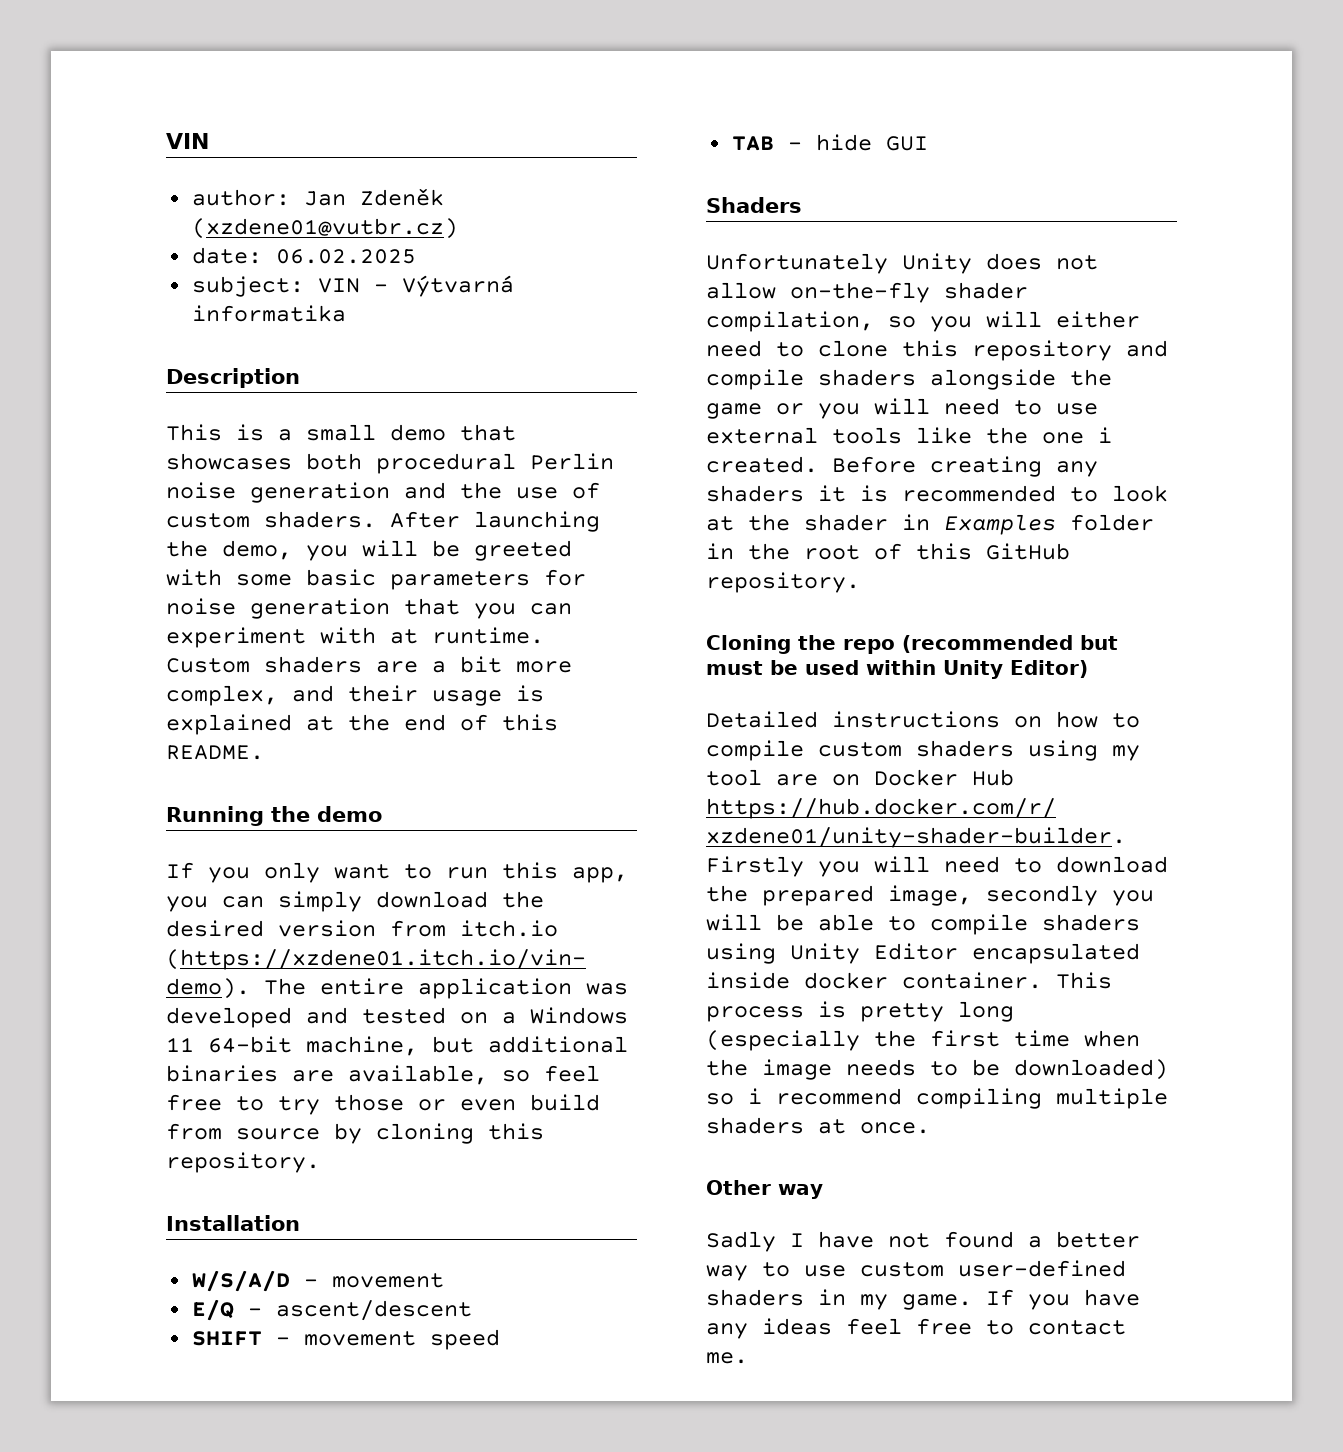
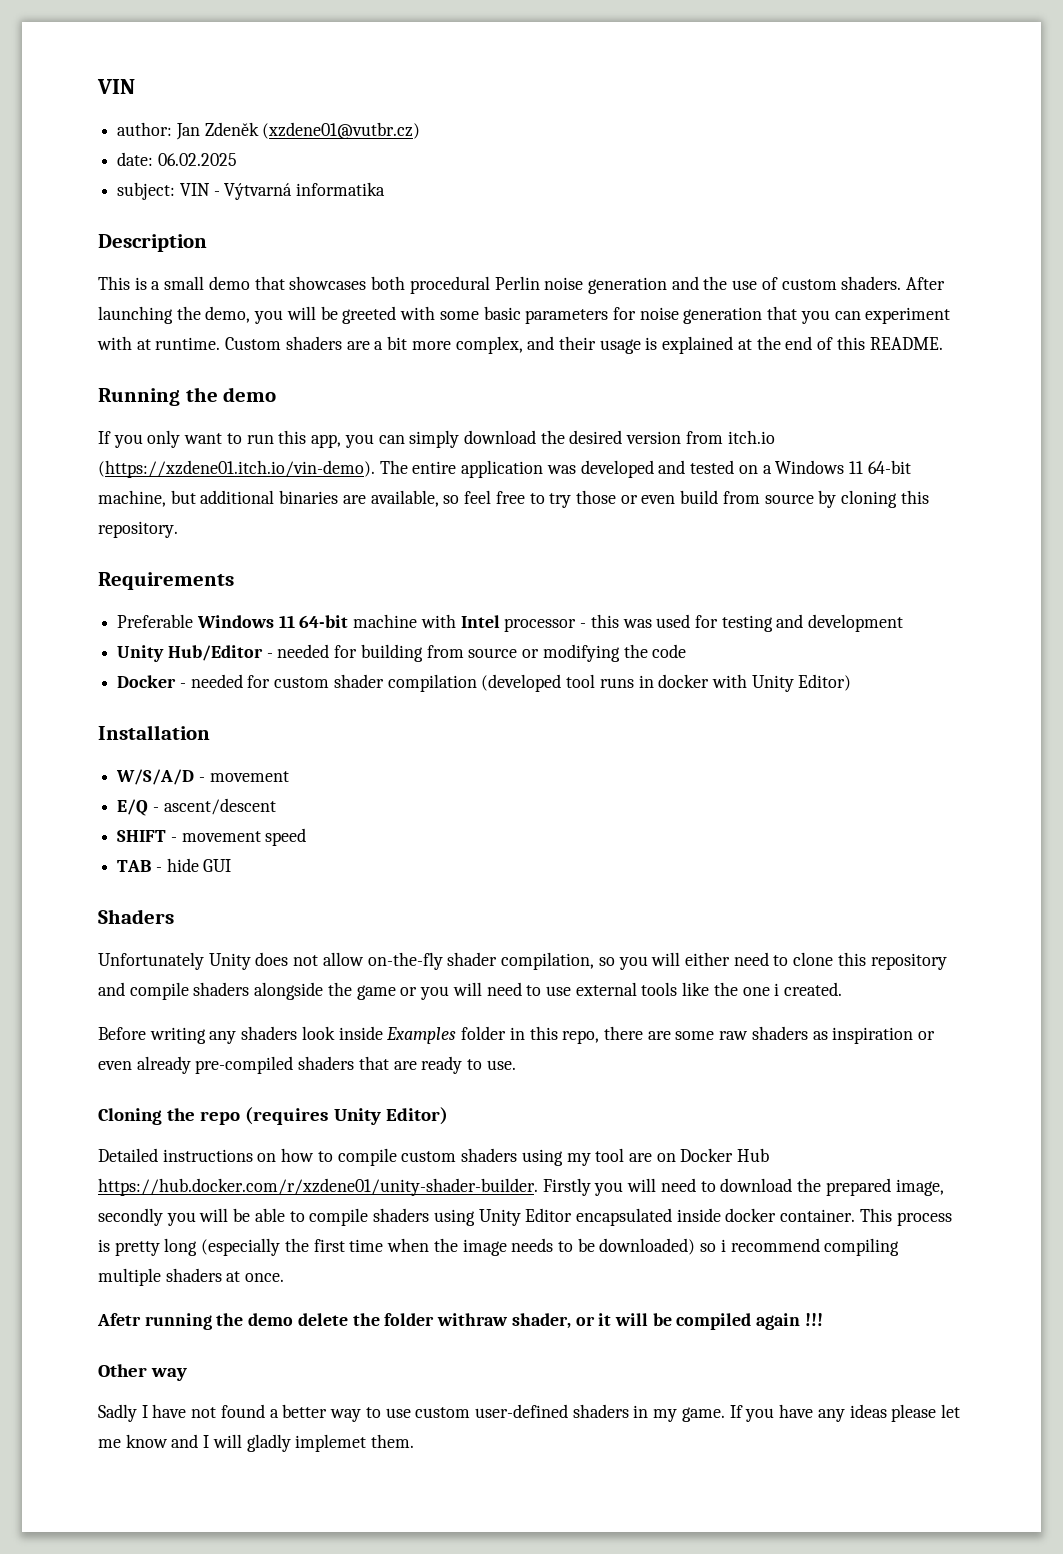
(320, 1162) none -> [98,572,234,590] [117,614,904,632] [117,644,687,662] [117,674,852,692] // Requirements // Preferable Windows 11 64-bit machine with Intel processor - this was used for testing and development // Unity Hub/Editor - needed for building from source or modifying the code // Docker - needed for custom shader compilation (developed tool runs in docker with Unity Editor)
[832,456,1098,477] [706,485,1168,502] [706,514,1154,535] [706,543,1070,560] [706,572,860,593] [706,635,1118,654] [706,660,936,675] Before creating any shaders it is recommended to look at the shader in Examples folder in the root of this GitHub repository. // Cloning the repo (recommended but must be used within -> [98,1026,936,1044] [98,1056,516,1074] [98,1107,329,1125] // Before writing any shaders look inside Examples folder in this repo, there are some raw shaders as inspiration or even already pre-compiled shaders that are ready to use. // Cloning the repo (requires
(930, 1128) none -> [97,1313,823,1330] // Afetr running the demo delete the folder withraw shader, or it will be compiled again !!!
[846,1318,1126,1335] [706,1352,748,1364] feel free to contact me. -> [891,1404,960,1422] [98,1434,415,1452] please let me know and I will gladly implemet them.

